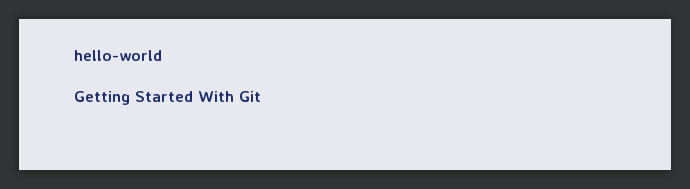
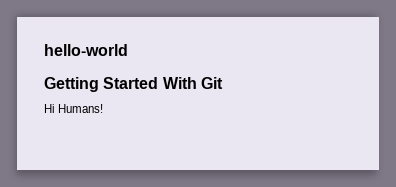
(261, 96) none -> [44,104,104,113] // Hi Humans!

